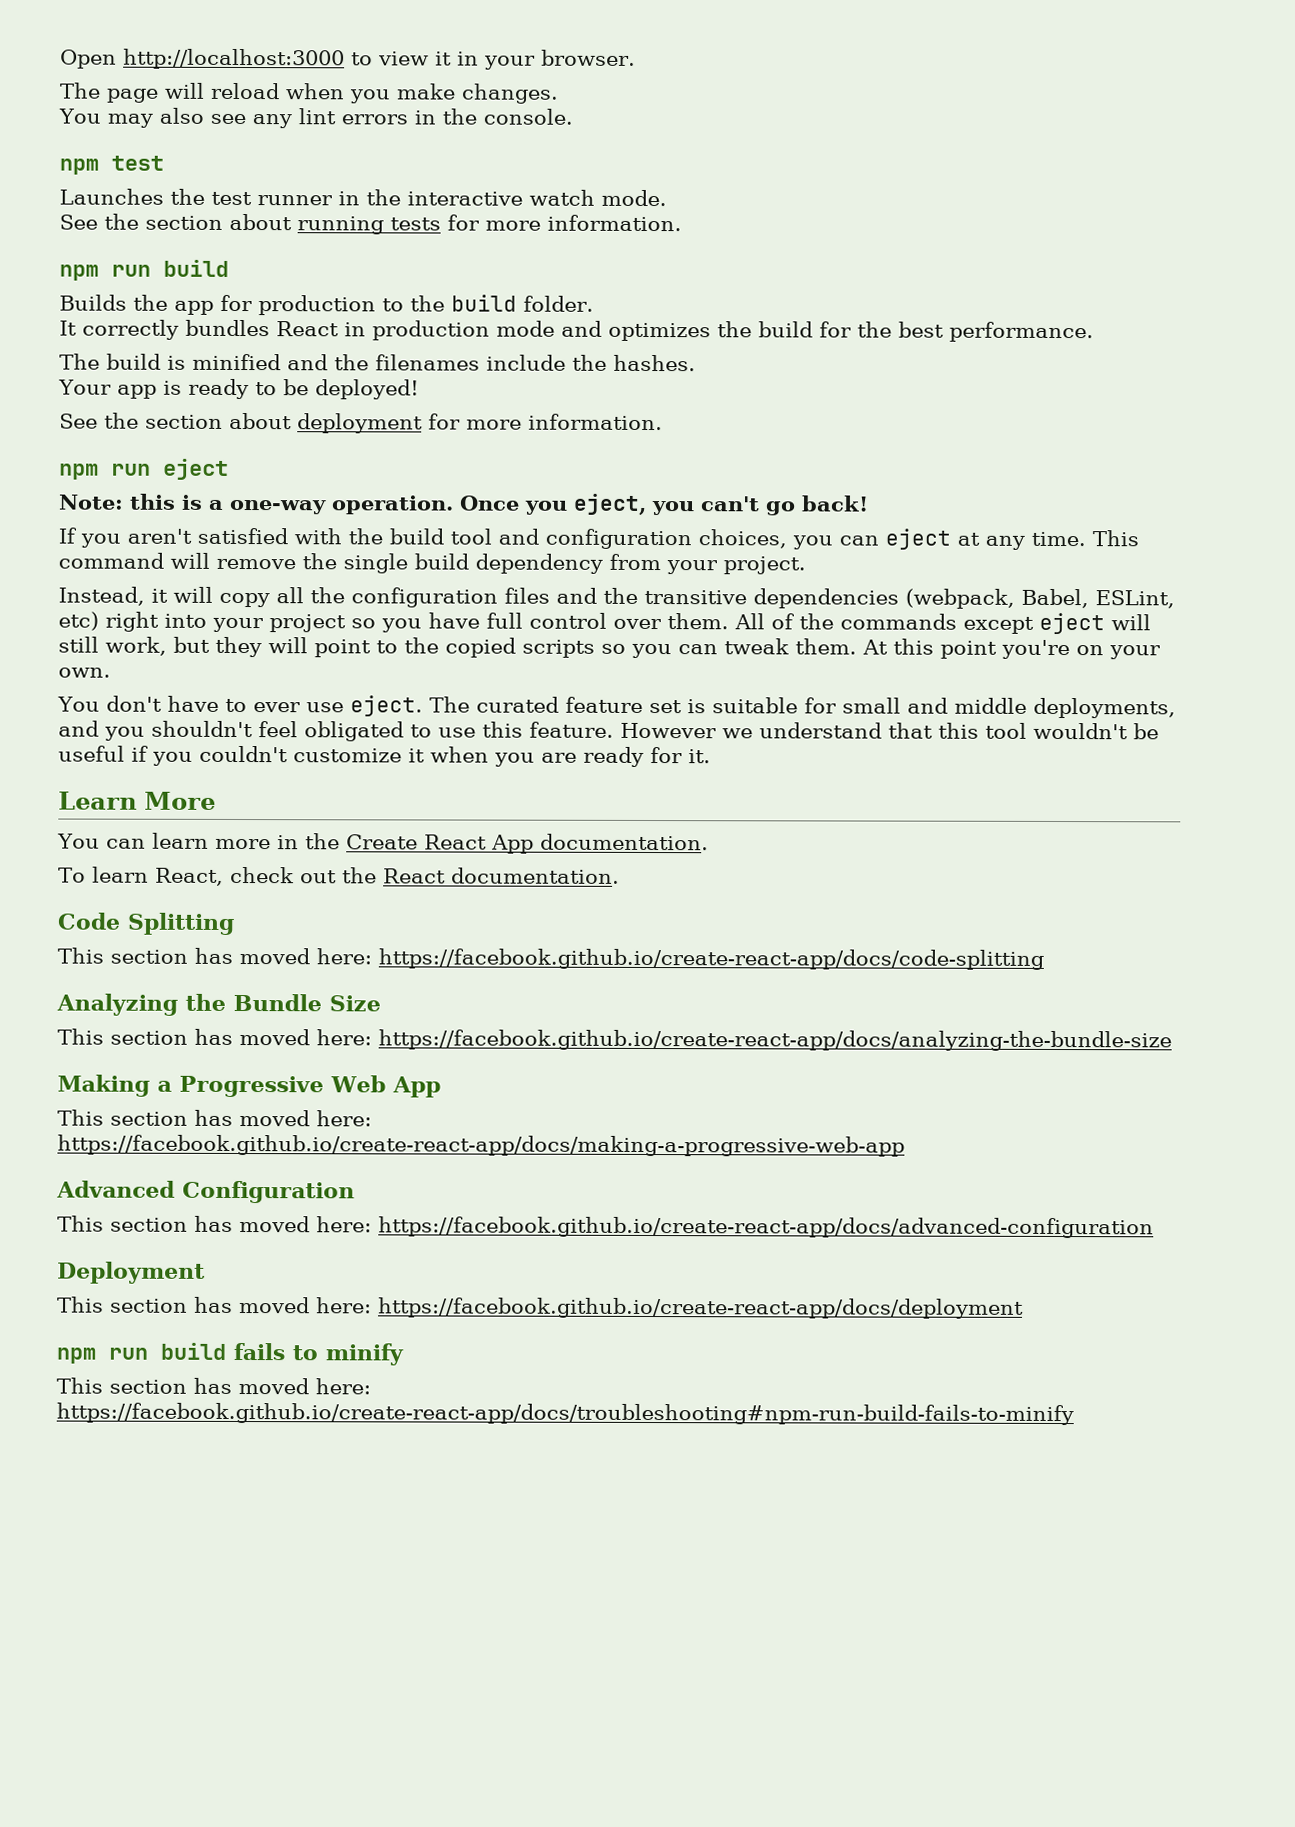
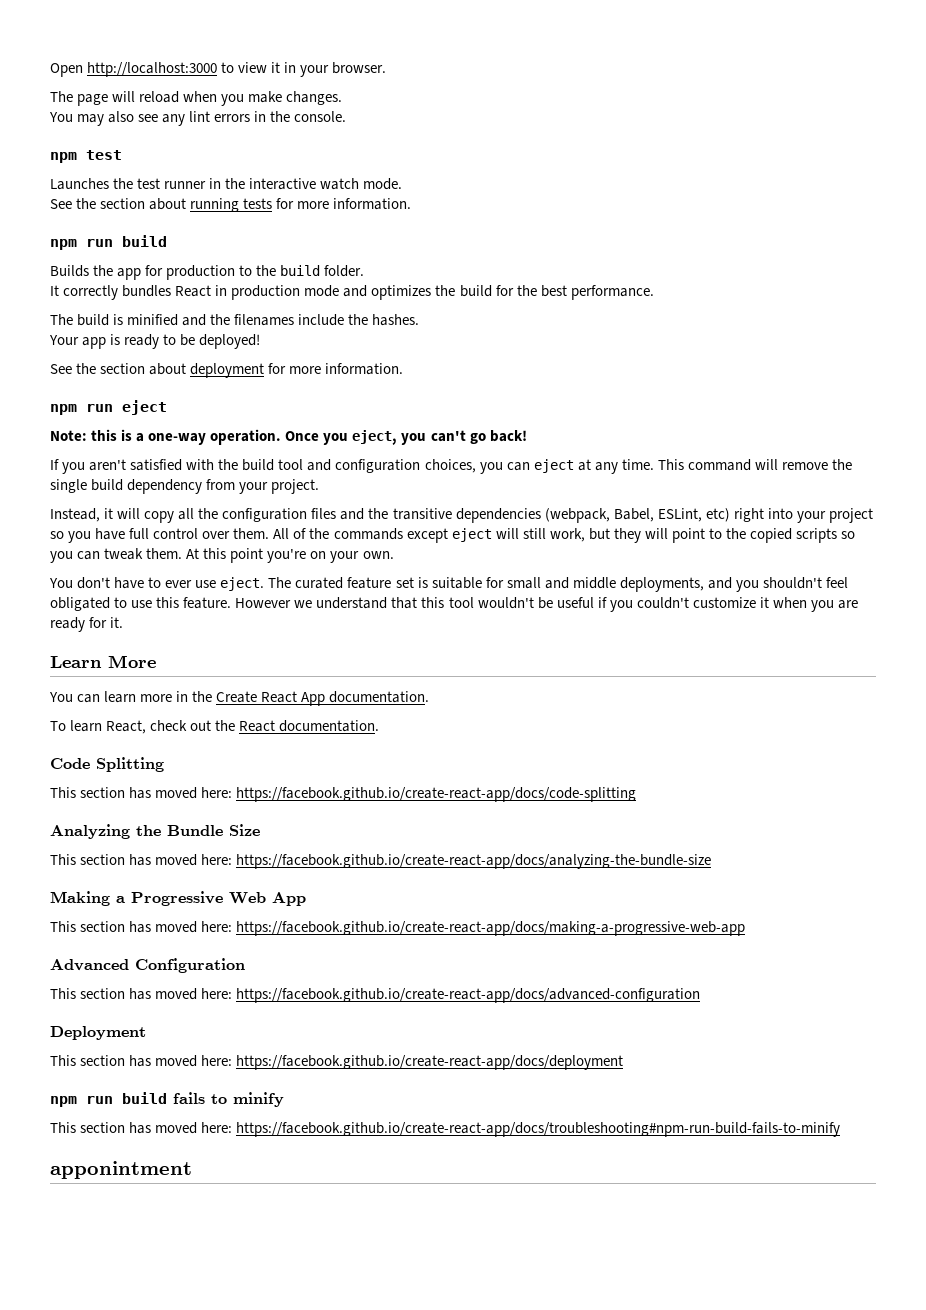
(1074, 1414) none -> [50,1161,192,1179] // apponintment

